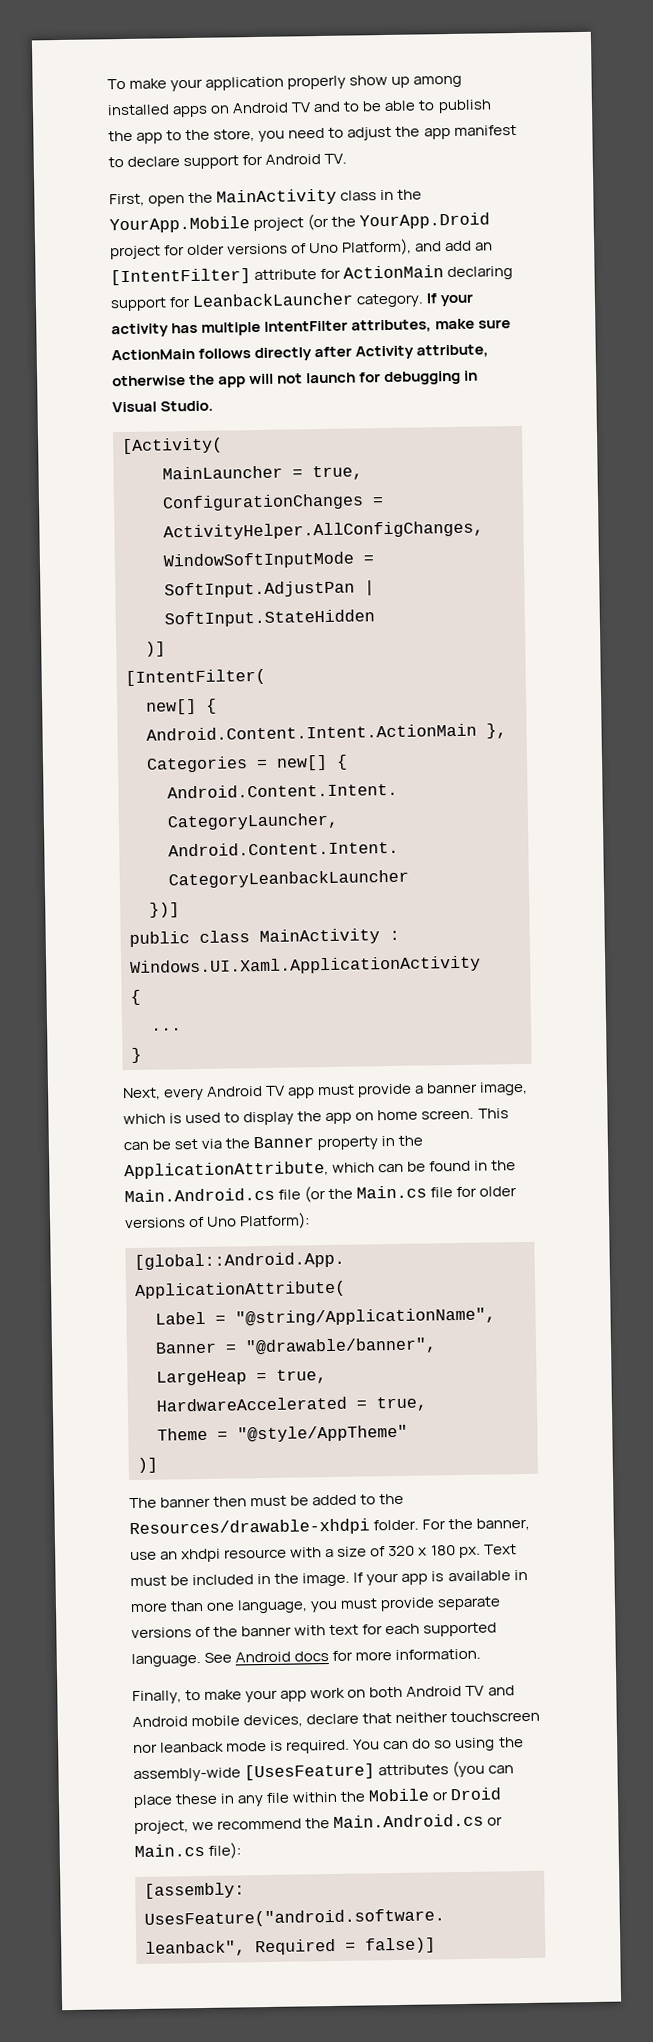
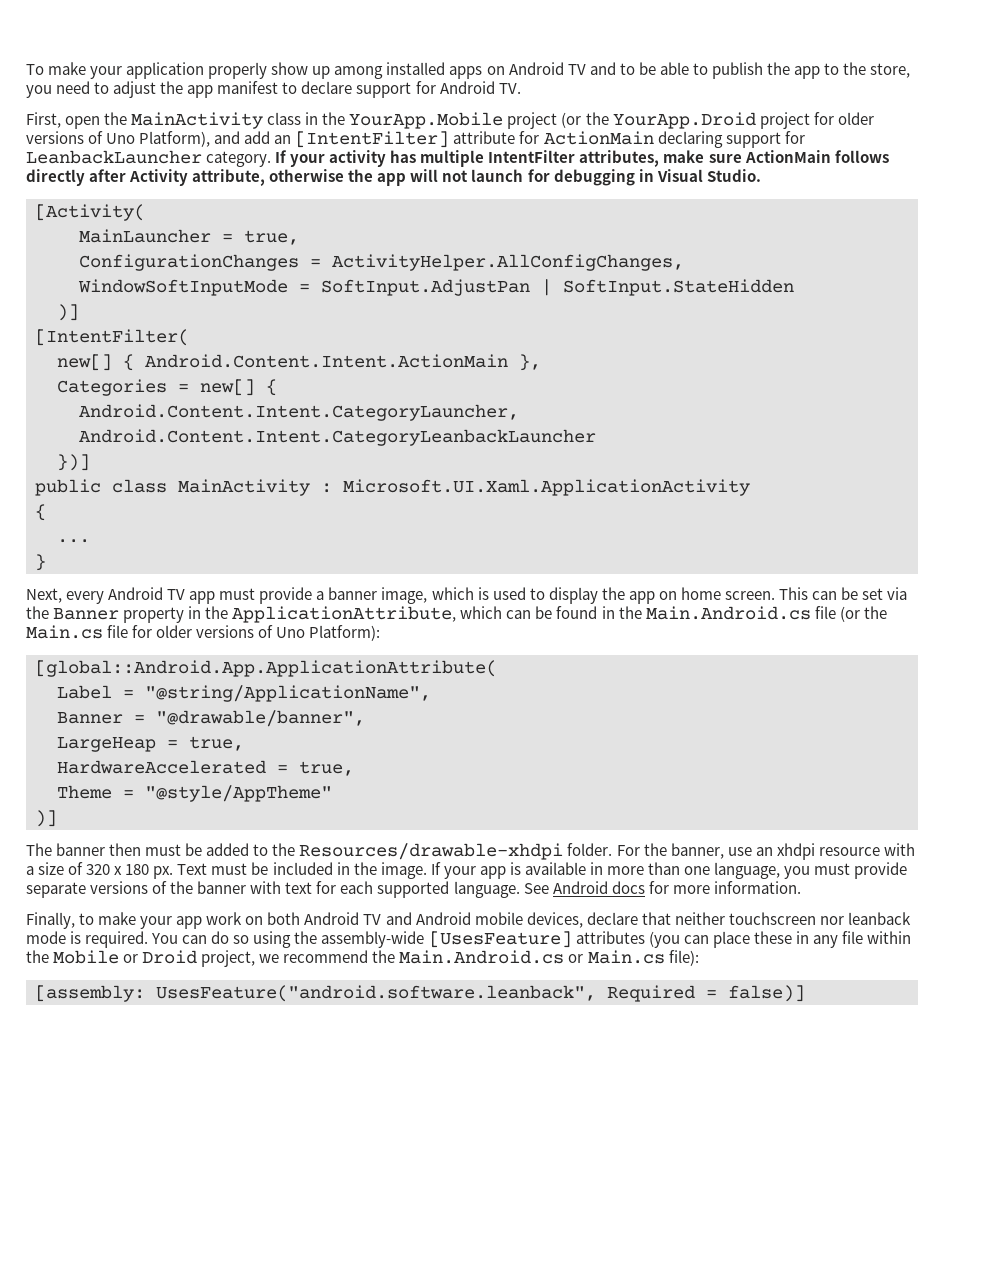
[130,955,481,977] Windows.UI.Xaml.ApplicationActivity -> [343,479,750,496] Microsoft.UI.Xaml.ApplicationActivity

